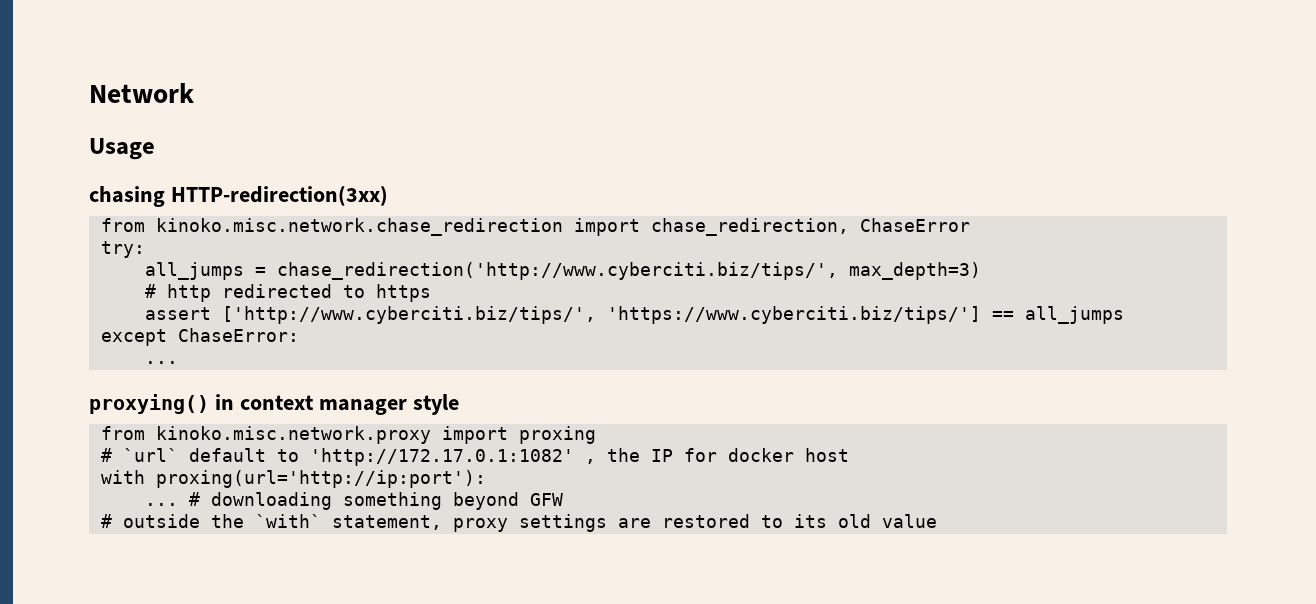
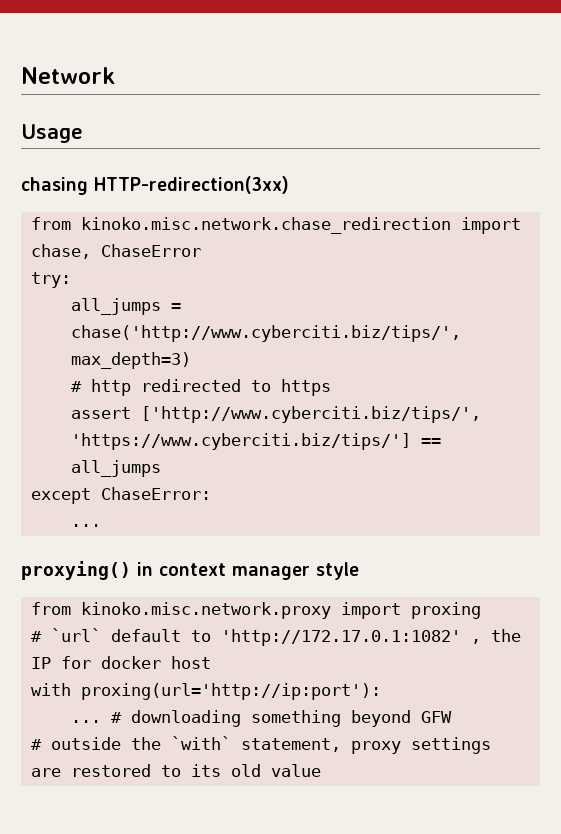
[650,218,849,236] chase_redirection, -> [30,244,91,259] chase,
[276,262,838,280] chase_redirection('http://www.cyberciti.biz/tips/', -> [70,325,461,342] chase('http://www.cyberciti.biz/tips/',

